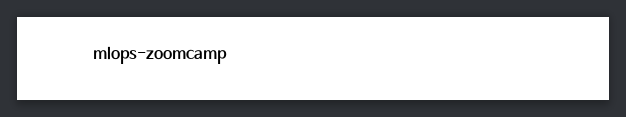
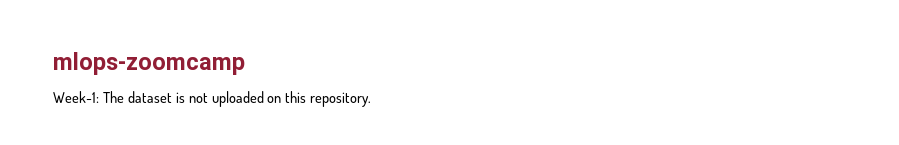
(227, 55) none -> [53,91,372,107] // Week-1: The dataset is not uploaded on this repository.

